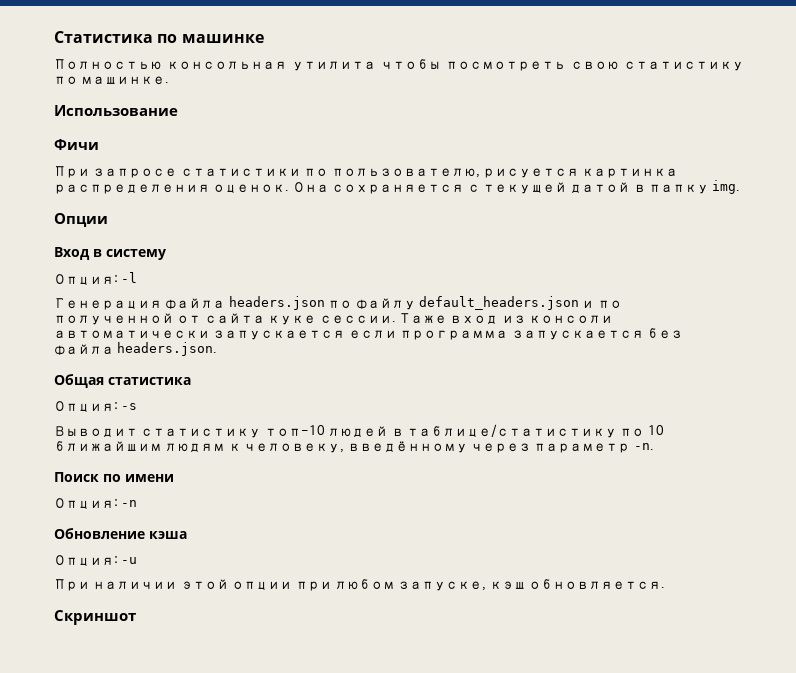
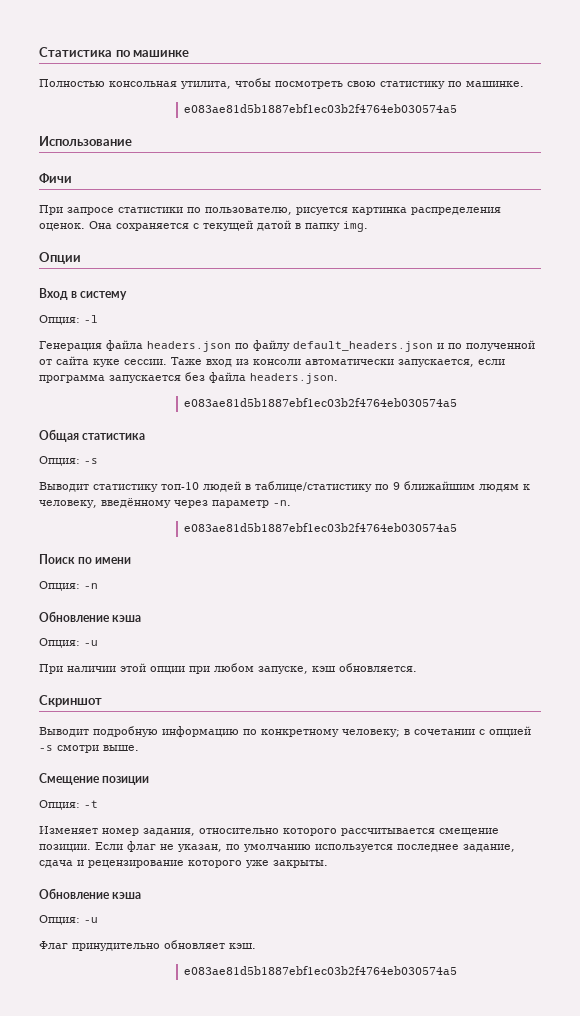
[292,61,376,71] утилита -> [181,81,231,89] утилита,
(170, 80) none -> [184,104,458,113] // e083ae81d5b1887ebf1ec03b2f4764eb030574a5
[213,330,346,340] запускается -> [398,359,474,367] запускается,
(218, 349) none -> [184,398,458,407] // e083ae81d5b1887ebf1ec03b2f4764eb030574a5
[647,425,664,435] 10 -> [393,482,400,490] 9
(654, 446) none -> [184,523,458,532] // e083ae81d5b1887ebf1ec03b2f4764eb030574a5
(136, 617) none -> [39,726,531,737] [39,745,139,753] [39,773,150,785] [39,800,98,810] [39,826,499,836] [39,841,515,852] [39,860,328,868] [39,888,142,899] [39,915,98,925] [39,940,256,951] [184,966,458,975] // Выводит подробную информацию по конкретному человеку; в сочетании с опцией -s смотри выше. // Смещение позиции // Опция: -t // Изменяет номер задания, относительно которого рассчитывается смещение позиции. Если флаг не указан, по умолчанию используется последнее задание, сдача и рецензирование которого уже закрыты. // Обновление кэша // Опция: -u // Флаг принудительно обновляет кэш. // e083ae81d5b1887ebf1ec03b2f4764eb030574a5

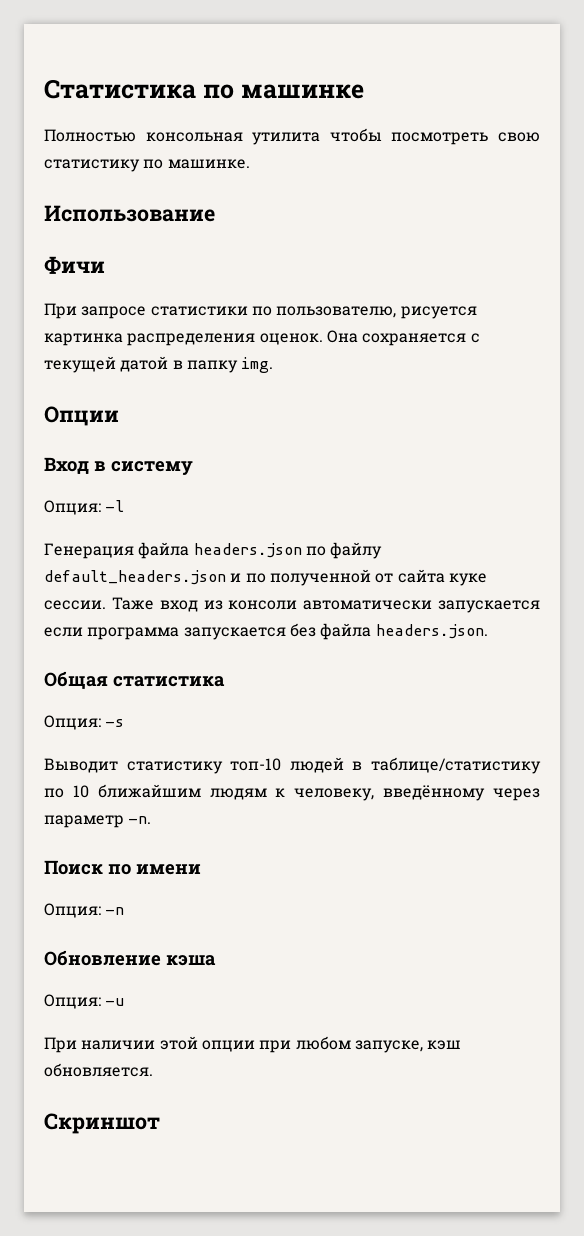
[181,81,231,89] утилита, -> [252,132,321,145] утилита
[184,104,458,113] // e083ae81d5b1887ebf1ec03b2f4764eb030574a5 -> (250, 164) none
[398,359,474,367] запускается, -> [438,600,540,613] запускается
[184,398,458,407] // e083ae81d5b1887ebf1ec03b2f4764eb030574a5 -> (488, 631) none
[393,482,400,490] 9 -> [72,785,89,798] 10
[184,523,458,532] // e083ae81d5b1887ebf1ec03b2f4764eb030574a5 -> (152, 820) none
[39,726,531,737] [39,745,139,753] [39,773,150,785] [39,800,98,810] [39,826,499,836] [39,841,515,852] [39,860,328,868] [39,888,142,899] [39,915,98,925] [39,940,256,951] [184,966,458,975] // Выводит подробную информацию по конкретному человеку; в сочетании с опцией -s смотри выше. // Смещение позиции // Опция: -t // Изменяет номер задания, относительно которого рассчитывается смещение позиции. Если флаг не указан, по умолчанию используется последнее задание, сдача и рецензирование которого уже закрыты. // Обновление кэша // Опция: -u // Флаг принудительно обновляет кэш. // e083ae81d5b1887ebf1ec03b2f4764eb030574a5 -> (160, 1123) none

